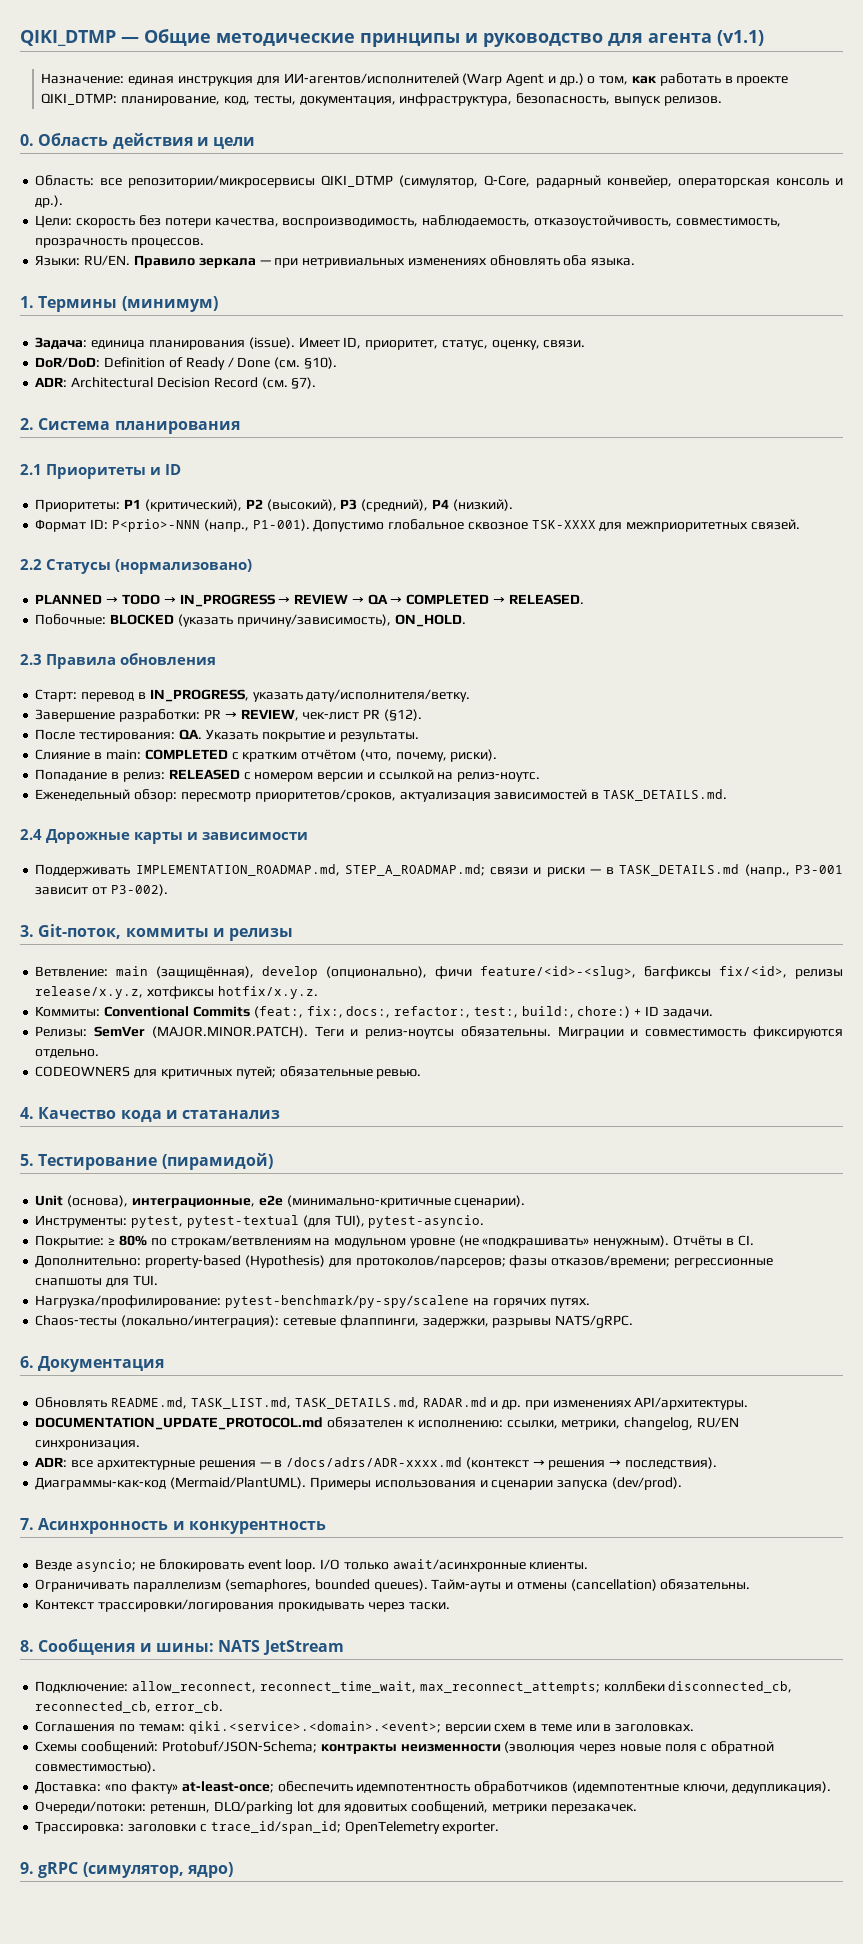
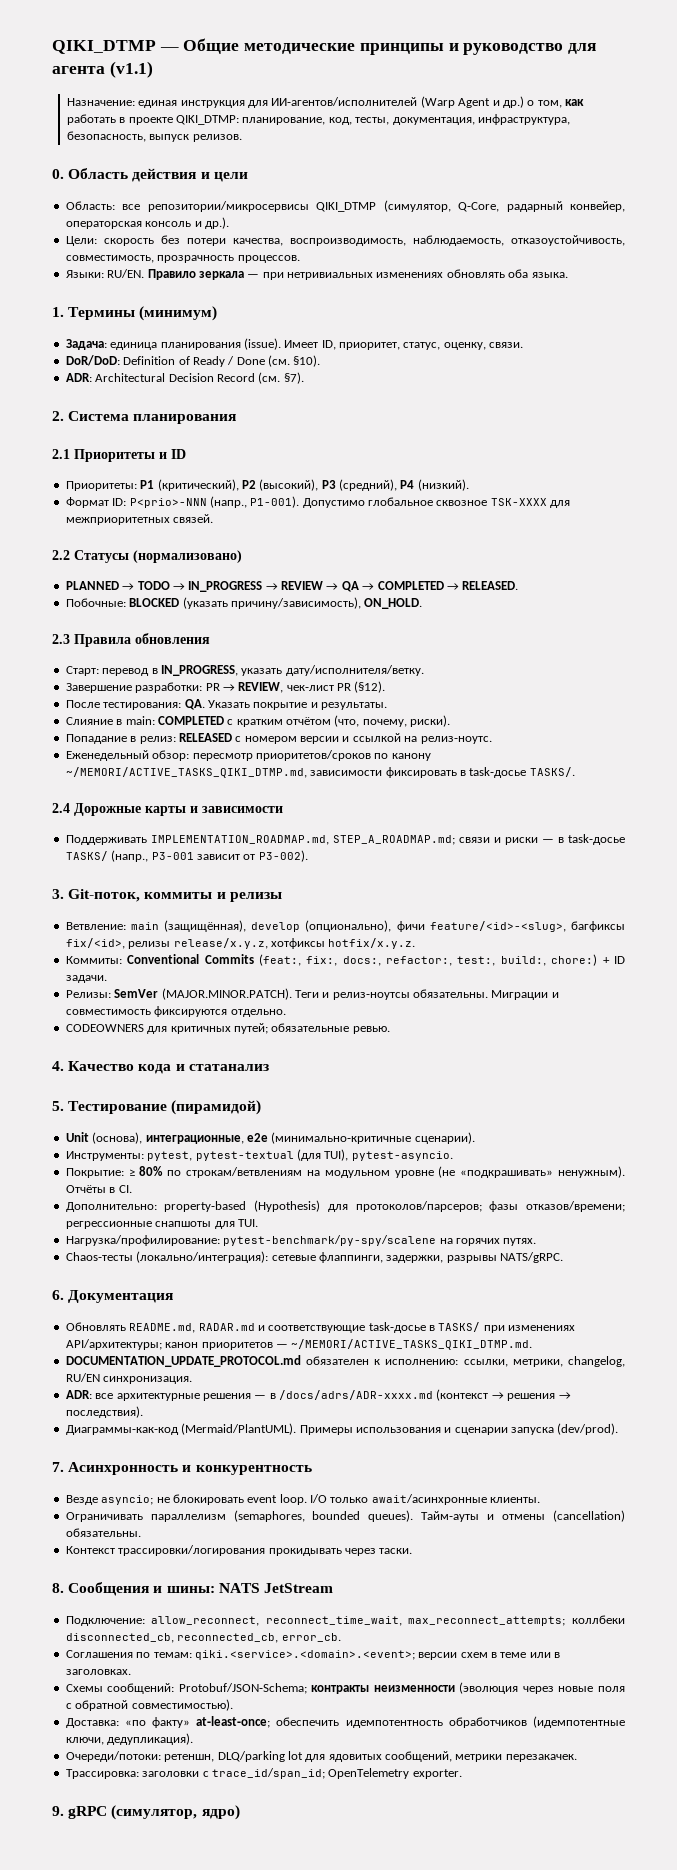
[254,789,727,802] приоритетов/сроков, актуализация зависимостей в TASK_DETAILS.md. -> [255,750,431,761] [65,767,575,778] приоритетов/сроков по канону ~/MEMORI/ACTIVE_TASKS_QIKI_DTMP.md, зависимости фиксировать в task‑досье TASKS/.
[619,864,740,876] TASK_DETAILS.md -> [568,834,625,845] [65,851,108,861] task‑досье TASKS/
[190,1397,749,1410] TASK_LIST.md, TASK_DETAILS.md, RADAR.md и др. при изменениях API/архитектуры. -> [198,1322,576,1333] [65,1339,533,1350] RADAR.md и соответствующие task‑досье в TASKS/ при изменениях API/архитектуры; канон приоритетов — ~/MEMORI/ACTIVE_TASKS_QIKI_DTMP.md.

